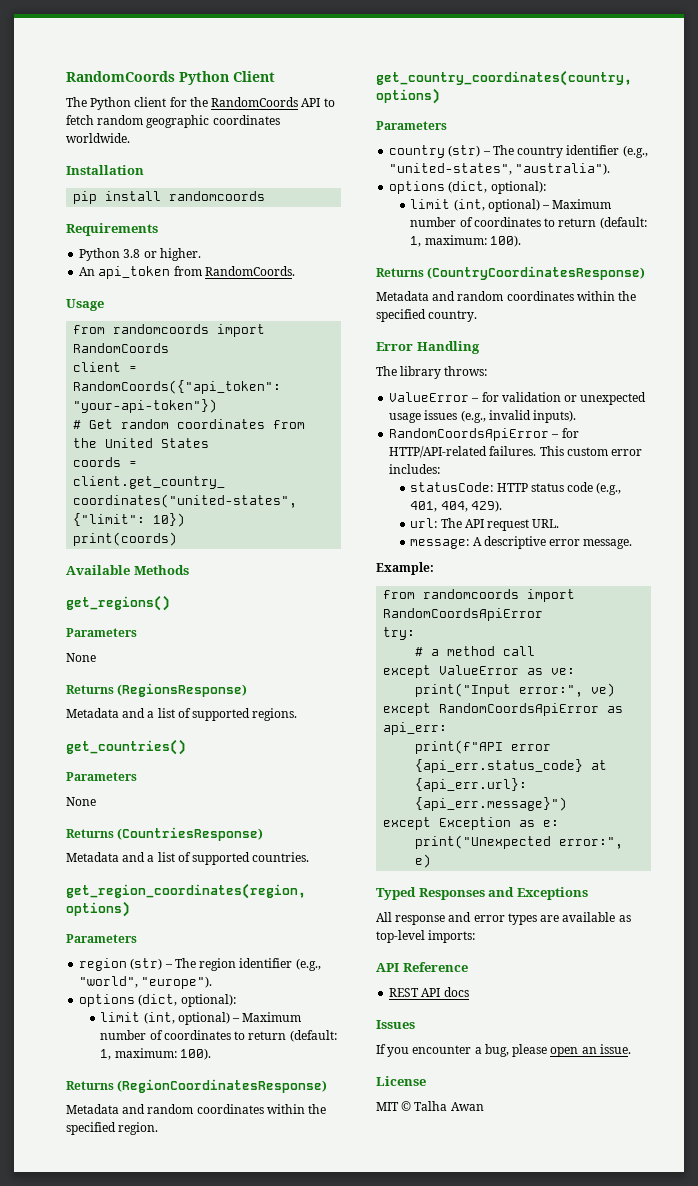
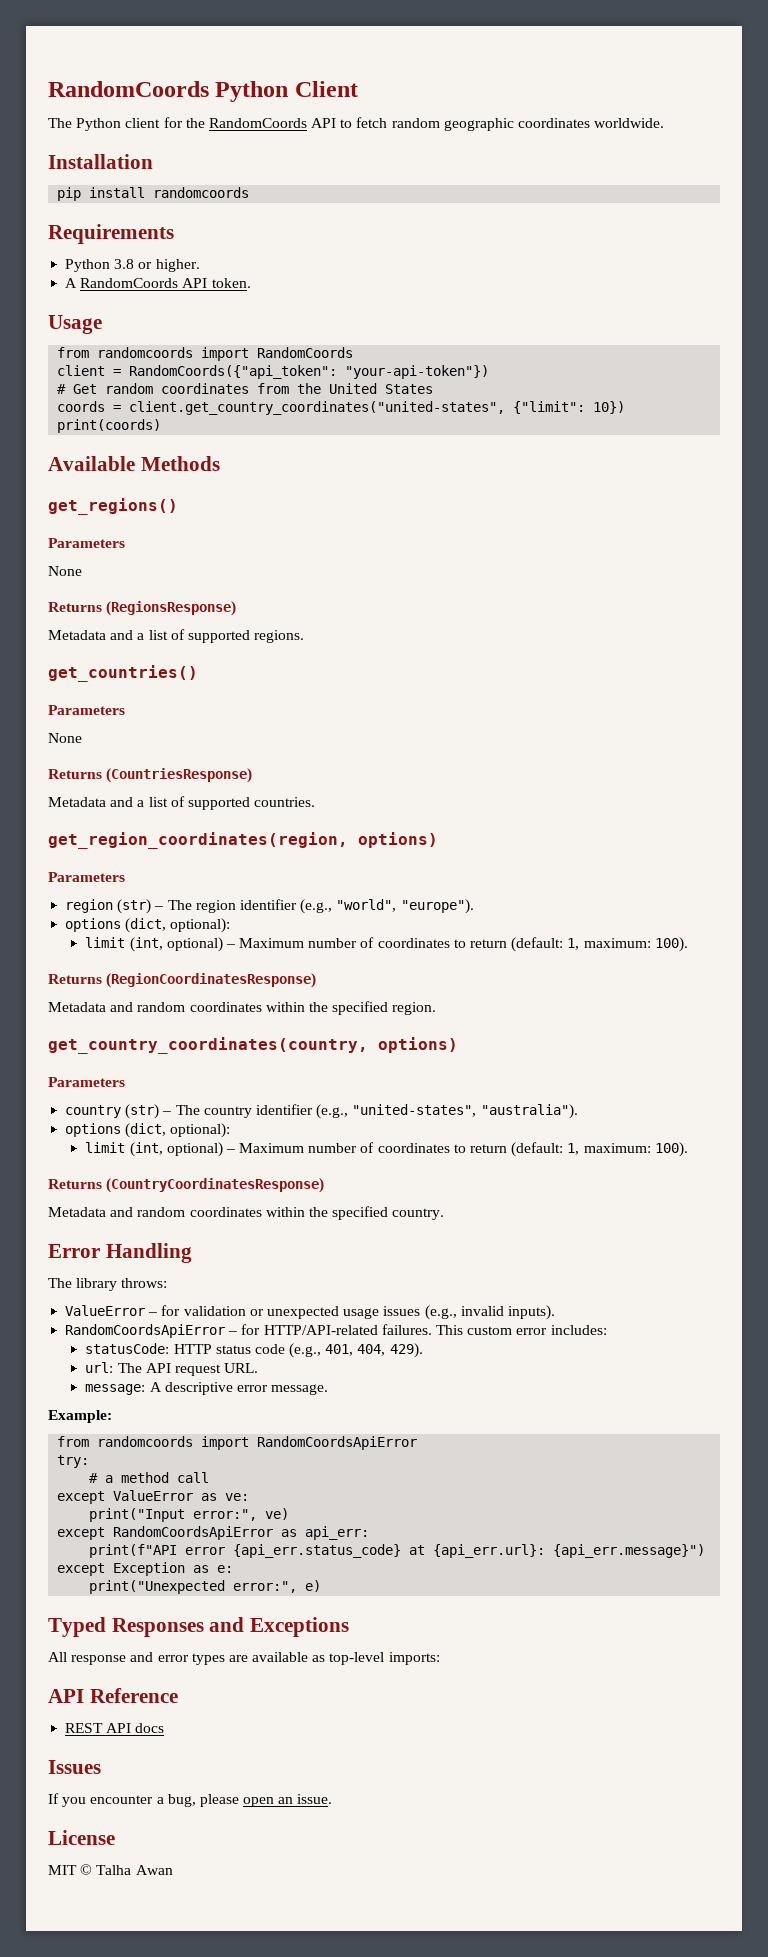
[79,266,295,279] An api_token from RandomCoords. -> [65,278,251,288] A RandomCoords API token.

